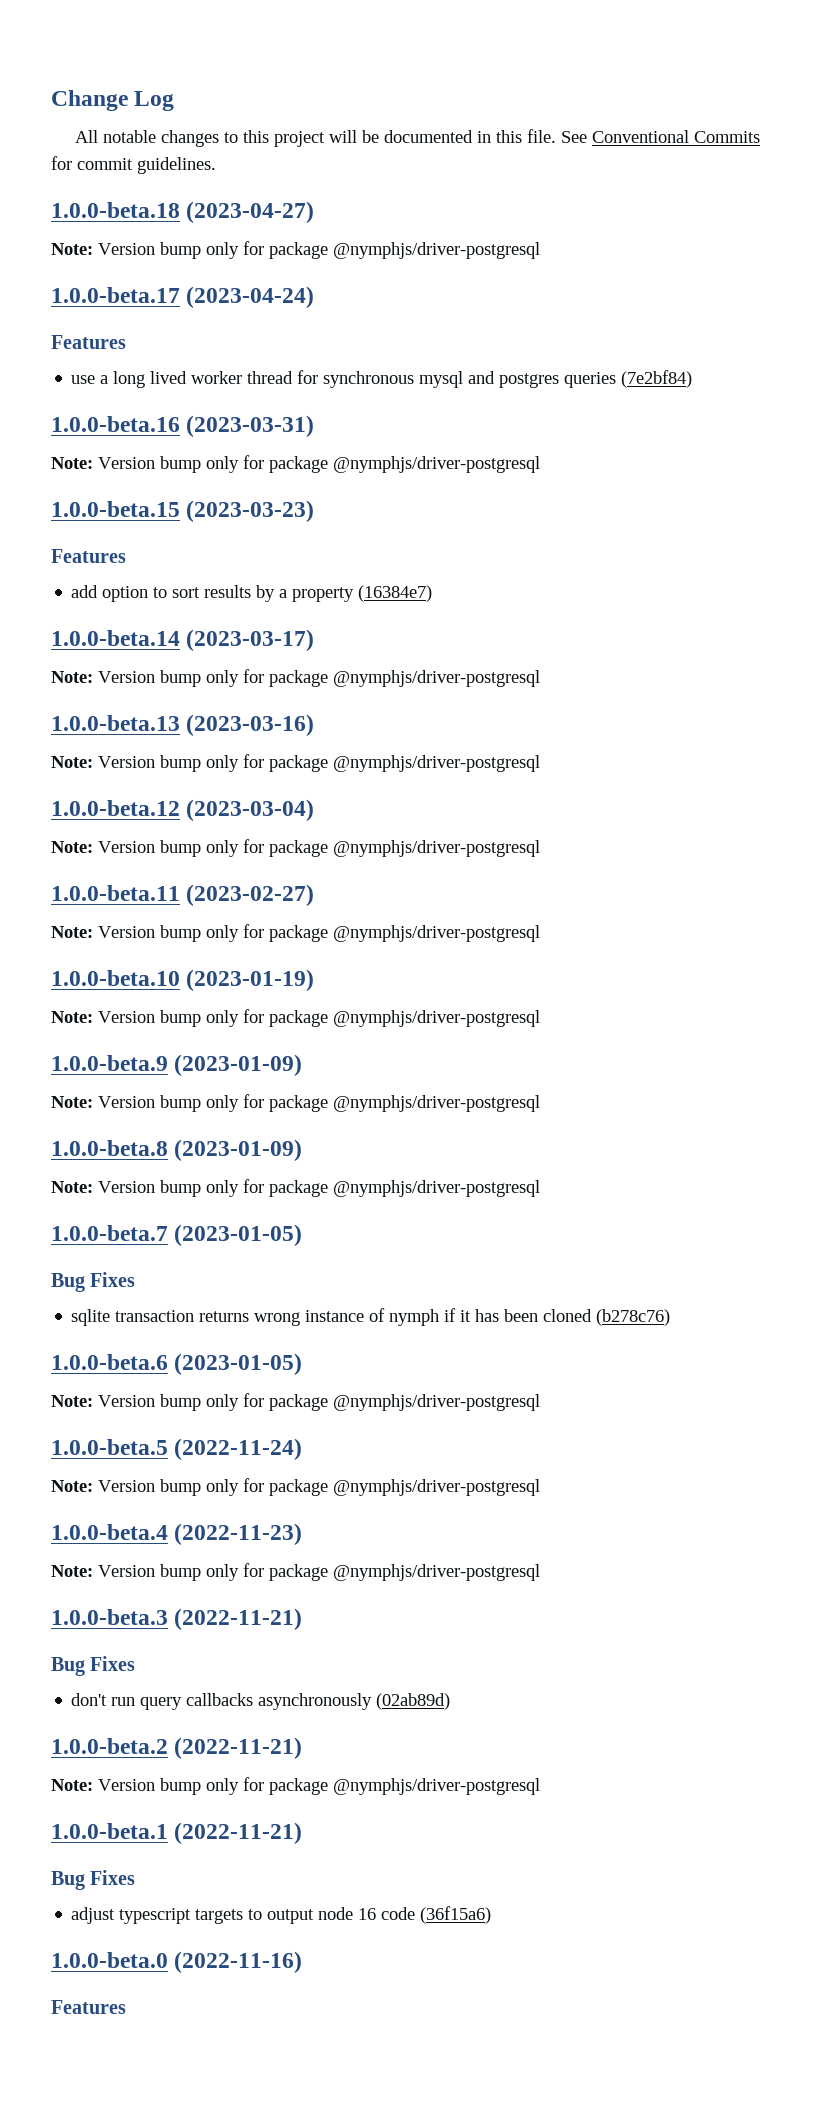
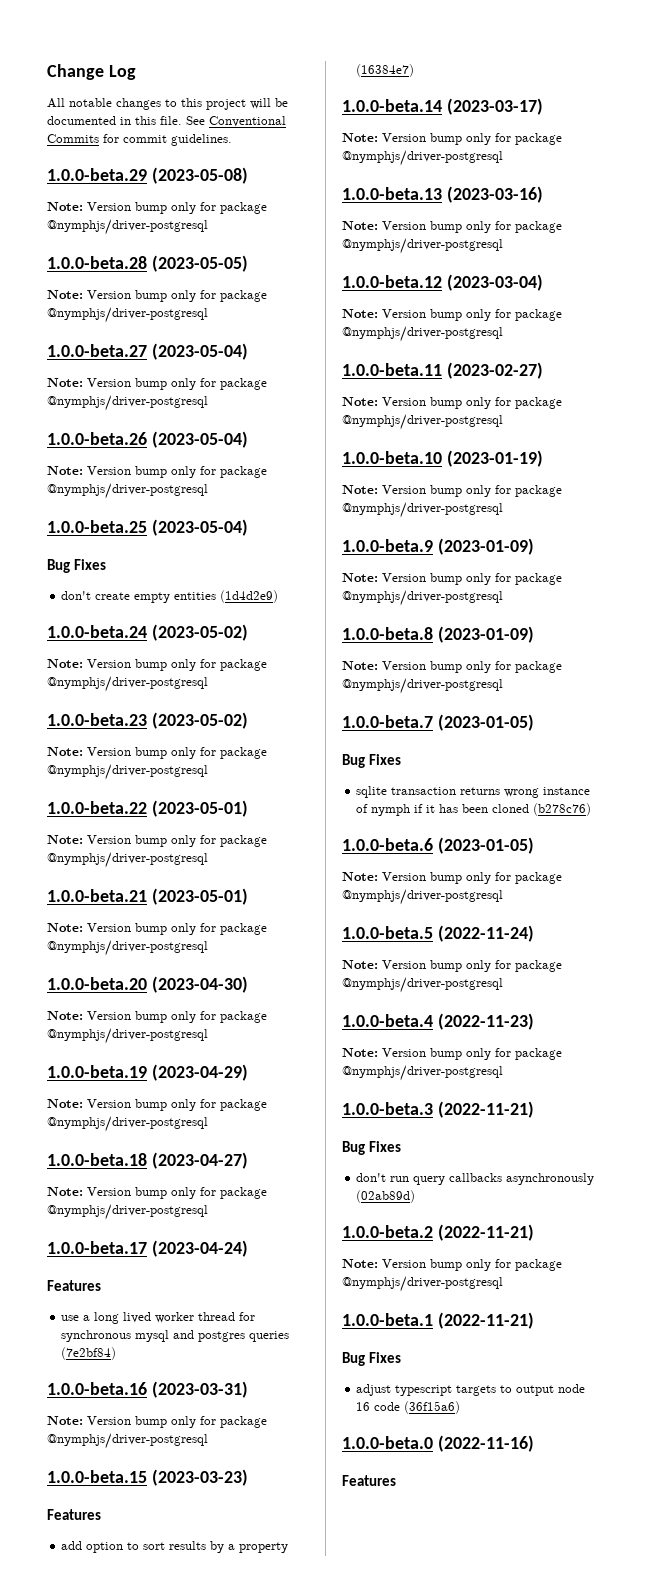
(216, 165) none -> [47,167,248,184] [47,202,267,214] [47,219,208,235] [47,255,248,272] [47,290,267,302] [47,307,208,323] [47,343,248,360] [47,378,267,390] [47,395,208,411] [47,431,248,448] [47,466,267,478] [47,483,208,499] [47,519,248,536] [47,559,107,573] [61,590,279,603] [47,624,248,641] [47,659,267,671] [47,676,208,692] [47,712,248,729] [47,747,267,759] [47,764,208,780] [47,800,248,817] [47,835,267,847] [47,852,208,868] [47,888,248,905] [47,923,267,935] [47,940,208,956] [47,976,248,993] [47,1011,267,1023] [47,1028,208,1044] [47,1064,248,1081] [47,1099,267,1111] [47,1116,208,1132] // 1.0.0-beta.29 (2023-05-08) // Note: Version bump only for package @nymphjs/driver-postgresql // 1.0.0-beta.28 (2023-05-05) // Note: Version bump only for package @nymphjs/driver-postgresql // 1.0.0-beta.27 (2023-05-04) // Note: Version bump only for package @nymphjs/driver-postgresql // 1.0.0-beta.26 (2023-05-04) // Note: Version bump only for package @nymphjs/driver-postgresql // 1.0.0-beta.25 (2023-05-04) // Bug Fixes // don't create empty entities (1d4d2e9) // 1.0.0-beta.24 (2023-05-02) // Note: Version bump only for package @nymphjs/driver-postgresql // 1.0.0-beta.23 (2023-05-02) // Note: Version bump only for package @nymphjs/driver-postgresql // 1.0.0-beta.22 (2023-05-01) // Note: Version bump only for package @nymphjs/driver-postgresql // 1.0.0-beta.21 (2023-05-01) // Note: Version bump only for package @nymphjs/driver-postgresql // 1.0.0-beta.20 (2023-04-30) // Note: Version bump only for package @nymphjs/driver-postgresql // 1.0.0-beta.19 (2023-04-29) // Note: Version bump only for package @nymphjs/driver-postgresql

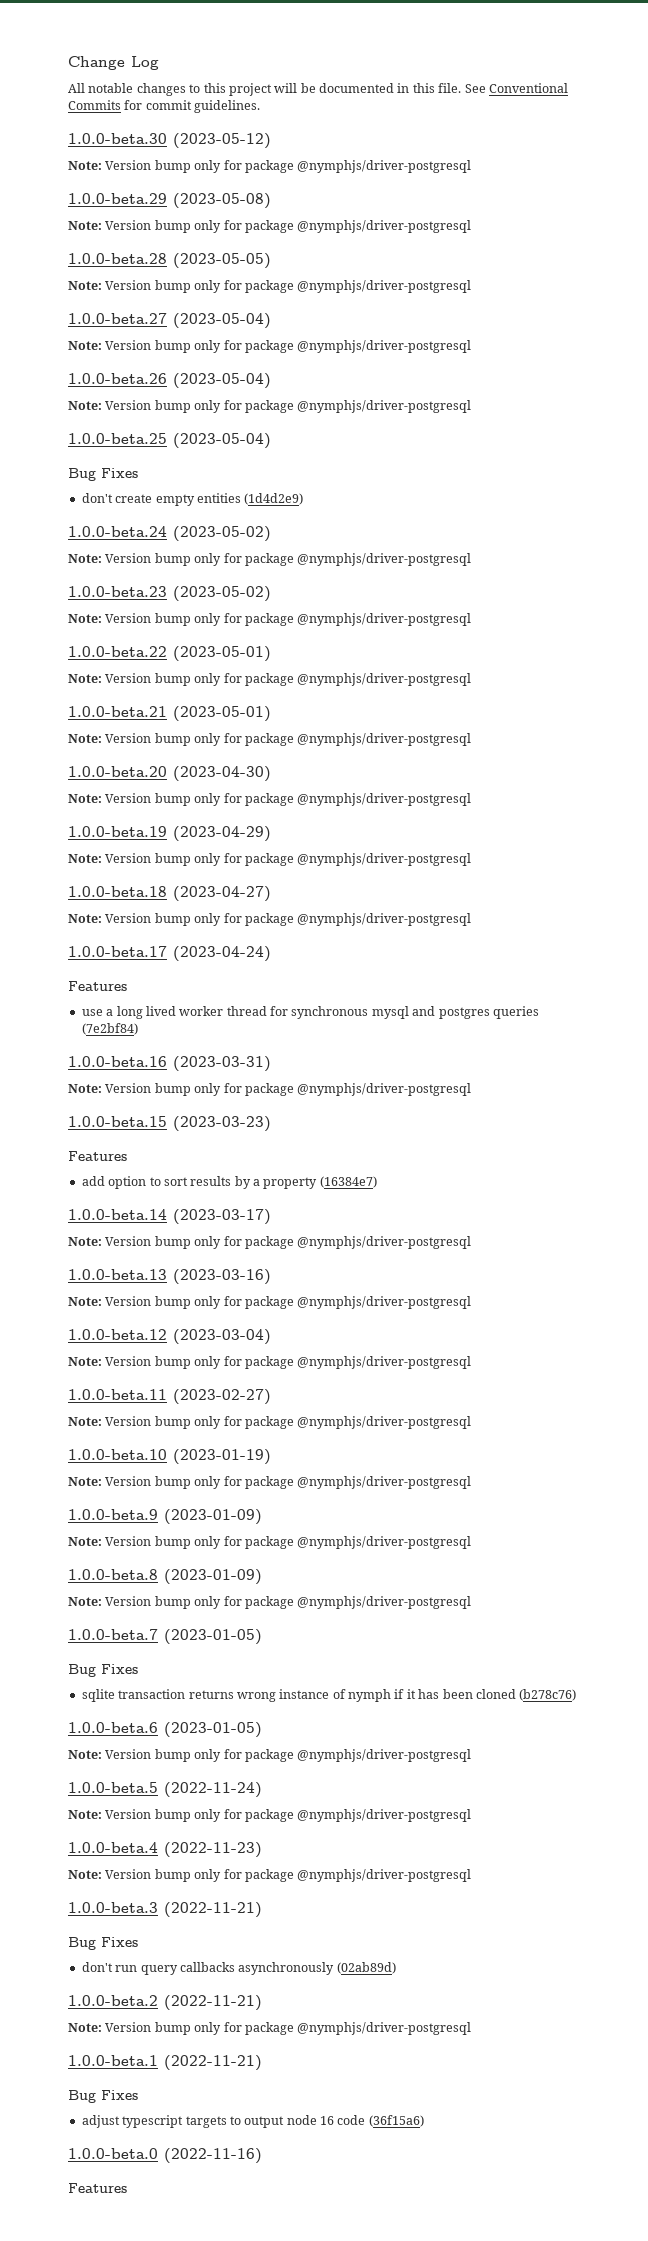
(232, 140) none -> [68,133,271,149] [68,160,472,173] // 1.0.0-beta.30 (2023-05-12) // Note: Version bump only for package @nymphjs/driver-postgresql

